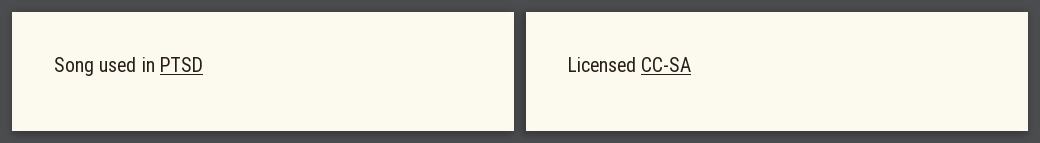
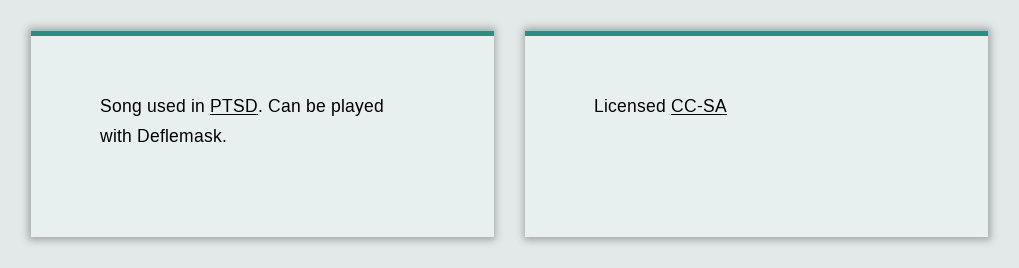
[159,57,203,72] PTSD -> [210,99,384,116] [99,129,227,142] PTSD. Can be played with Deflemask.

